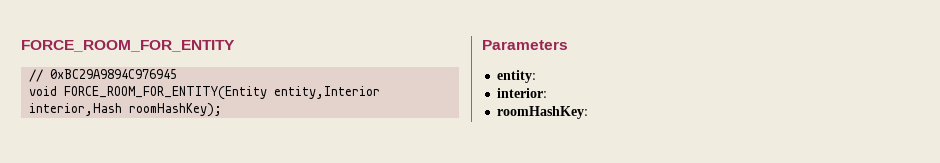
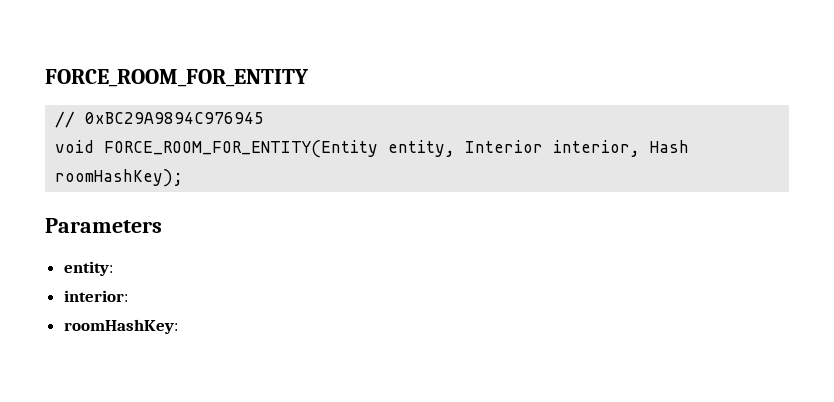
[274,86,381,99] [29,103,123,116] entity,Interior interior,Hash -> [388,140,690,157] entity, Interior interior, Hash

